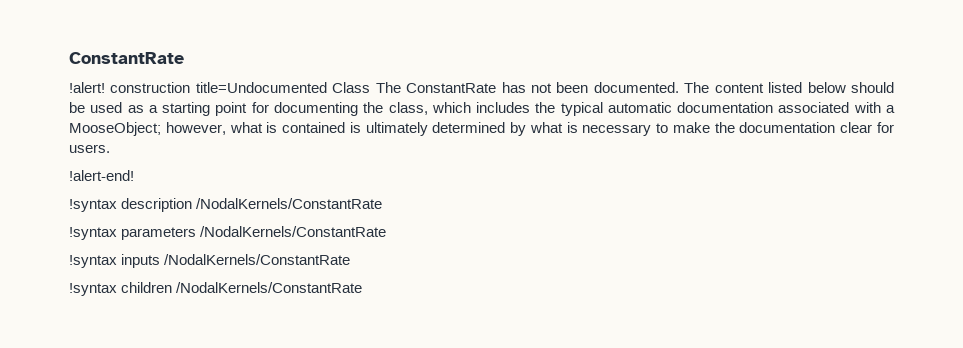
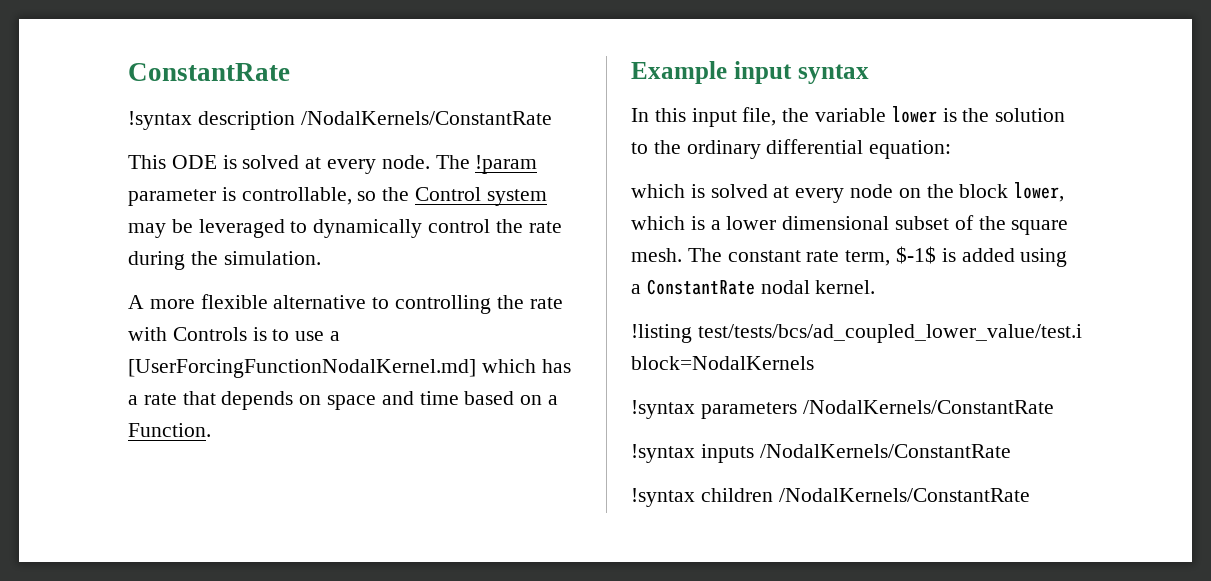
[69,82,895,93] [69,102,896,116] [69,122,894,136] [69,144,110,153] [69,170,134,181] [69,198,383,212] !alert! construction title=Undocumented Class The ConstantRate has not been documented. The content listed below should be used as a starting point for documenting the class, which includes the typical automatic documentation associated with a MooseObject; however, what is contained is ultimately determined by what is necessary to make the documentation clear for users. // !alert-end! // !syntax description /NodalKernels/ConstantRate -> [128,111,552,130] [128,155,538,174] [128,187,547,206] [128,219,562,238] [128,251,321,270] [128,294,563,314] [128,327,341,341] [128,359,571,378] [128,391,559,410] [128,423,211,437] [631,61,869,84] [631,106,1066,127] [631,139,952,159] [631,182,1065,203] [631,215,1069,235] [631,246,1068,267] [631,279,876,295] [631,324,1082,343] [631,356,814,370] !syntax description /NodalKernels/ConstantRate // This ODE is solved at every node. The !param parameter is controllable, so the Control system may be leveraged to dynamically control the rate during the simulation. // A more flexible alternative to controlling the rate with Controls is to use a [UserForcingFunctionNodalKernel.md] which has a rate that depends on space and time based on a Function. // Example input syntax // In this input file, the variable lower is the solution to the ordinary differential equation: // which is solved at every node on the block lower, which is a lower dimensional subset of the square mesh. The constant rate term, $-1$ is added using a ConstantRate nodal kernel. // !listing test/tests/bcs/ad_coupled_lower_value/test.i block=NodalKernels

